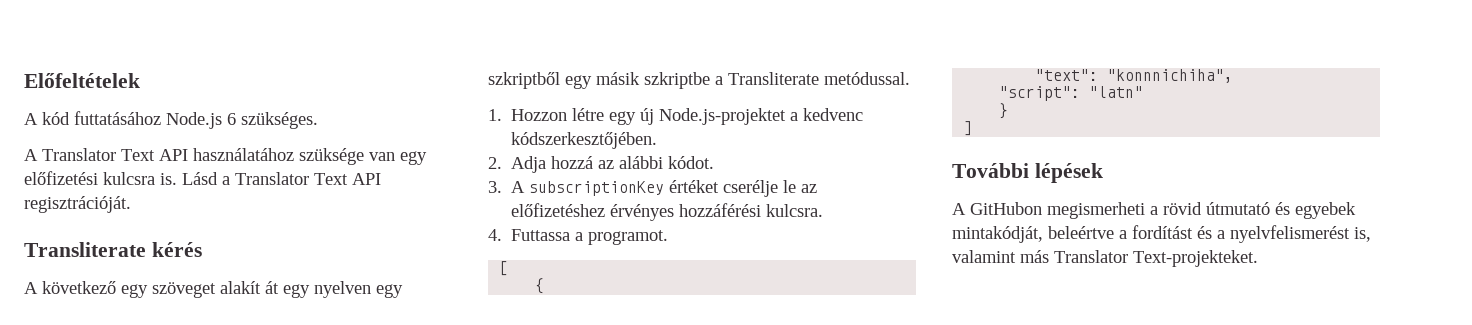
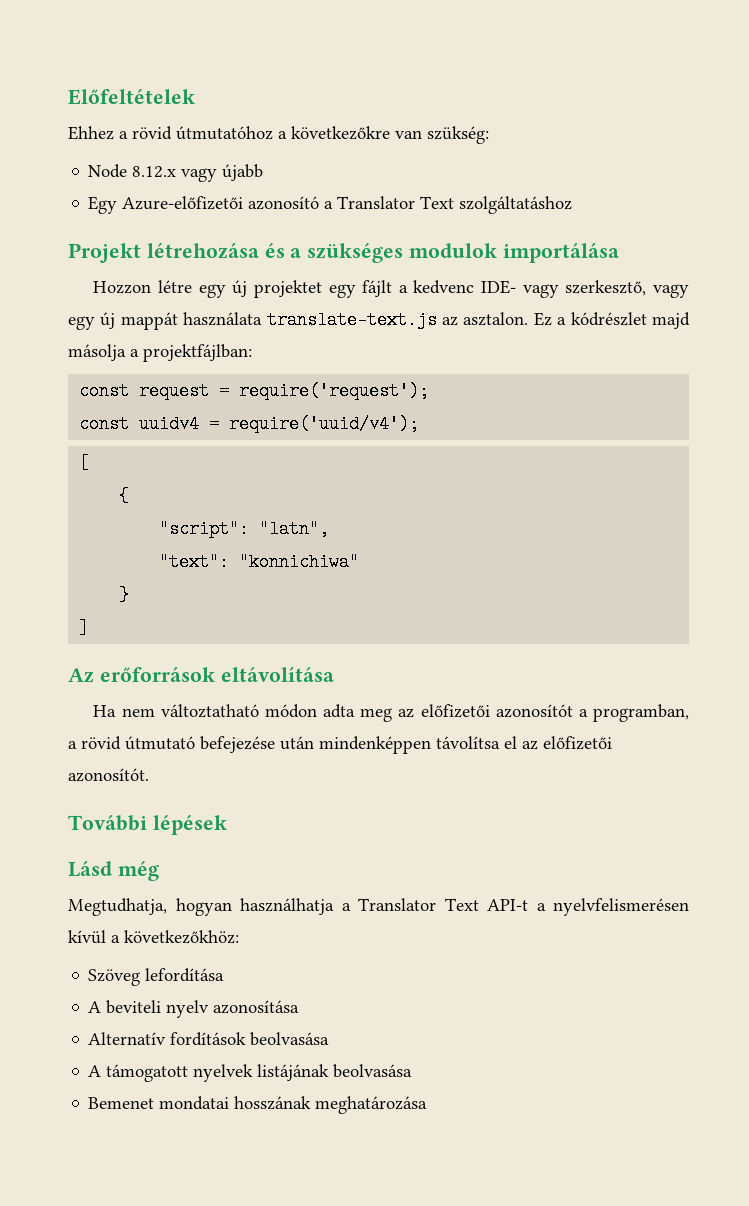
[24,111,318,129] [24,148,427,165] [24,171,381,185] [24,196,131,213] [24,242,202,257] [24,281,403,298] [488,72,910,89] [488,108,864,125] [511,132,658,149] [488,156,715,173] [488,180,818,197] [511,203,824,221] [488,229,669,245] A kód futtatásához Node.js 6 szükséges. // A Translator Text API használatához szüksége van egy előfizetési kulcsra is. Lásd a Translator Text API regisztrációját. // Transliterate kérés // A következő egy szöveget alakít át egy nyelven egy szkriptből egy másik szkriptbe a Transliterate metódussal. // 1. Hozzon létre egy új Node.js-projektet a kedvenc kódszerkesztőjében. // 2. Adja hozzá az alábbi kódot. // 3. A subscriptionKey értéket cserélje le az előfizetéshez érvényes hozzáférési kulcsra. // 4. Futtassa a programot. -> [68,126,489,144] [88,164,264,182] [88,196,573,214] [68,243,619,263] [93,280,690,298] [68,311,690,330] [68,344,252,362] [79,382,430,400] [79,415,420,433] Ehhez a rövid útmutatóhoz a következőkre van szükség: // Node 8.12.x vagy újabb // Egy Azure-előfizetői azonosító a Translator Text szolgáltatáshoz // Projekt létrehozása és a szükséges modulok importálása // Hozzon létre egy új projektet egy fájlt a kedvenc IDE- vagy szerkesztő, vagy egy új mappát használata translate-text.js az asztalon. Ez a kódrészlet majd másolja a projektfájlban: // const request = require('request'); // const uuidv4 = require('uuid/v4');
(545, 286) none -> [159,520,330,538] // "script": "latn",
[1107,69,1234,83] [999,86,1144,101] "konnnichiha", // "script": "latn" -> [239,553,360,571] "konnichiwa"
[952,163,1103,183] [952,202,1356,219] [952,225,1371,243] [952,250,1258,267] További lépések // A GitHubon megismerheti a rövid útmutató és egyebek mintakódját, beleértve a fordítást és a nyelvfelismerést is, valamint más Translator Text-projekteket. -> [68,667,334,683] [93,704,689,722] [68,736,612,754] [68,768,149,782] [68,815,227,835] [68,861,159,881] [68,898,689,916] [68,930,239,944] [88,968,225,986] [88,1000,300,1018] [88,1032,330,1046] [88,1064,413,1082] [88,1096,428,1114] Az erőforrások eltávolítása // Ha nem változtatható módon adta meg az előfizetői azonosítót a programban, a rövid útmutató befejezése után mindenképpen távolítsa el az előfizetői azonosítót. // További lépések // Lásd még // Megtudhatja, hogyan használhatja a Translator Text API-t a nyelvfelismerésen kívül a következőkhöz: // Szöveg lefordítása // A beviteli nyelv azonosítása // Alternatív fordítások beolvasása // A támogatott nyelvek listájának beolvasása // Bemenet mondatai hosszának meghatározása

